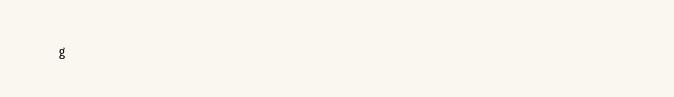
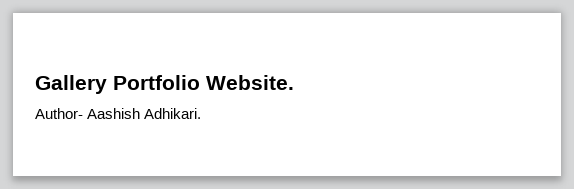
[59,47,65,59] g -> [35,75,294,94] [35,108,202,119] Gallery Portfolio Website. // Author- Aashish Adhikari.

